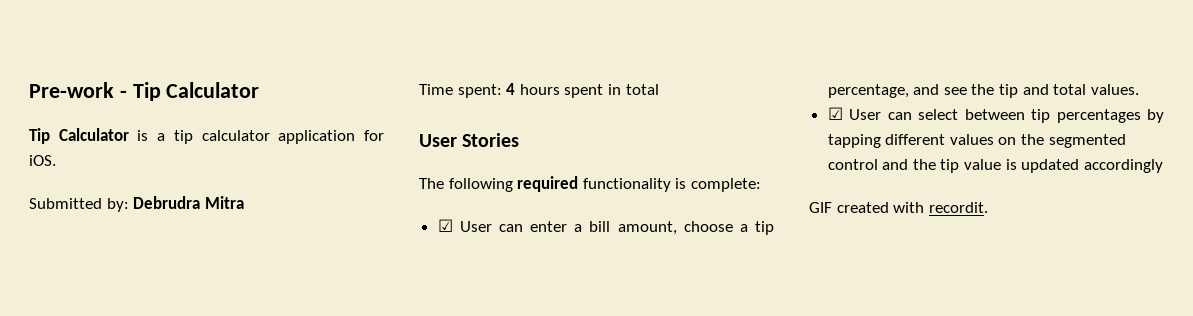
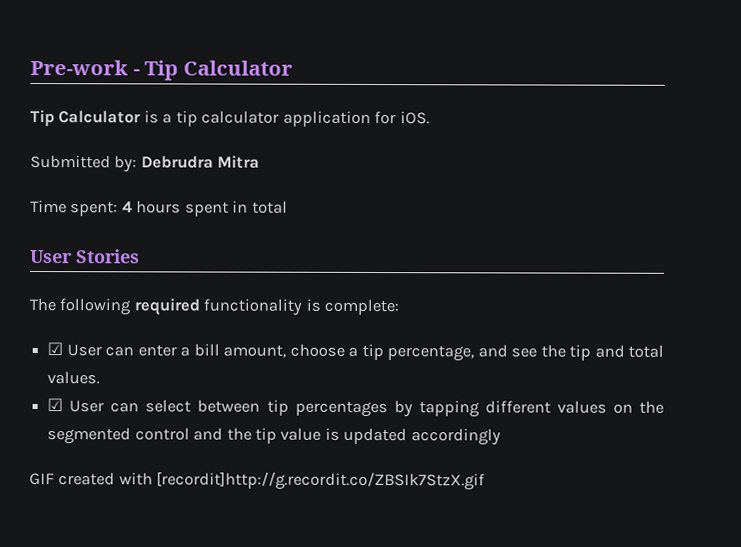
[928,202,988,213] recordit. -> [156,471,486,491] [recordit]http://g.recordit.co/ZBSIk7StzX.gif

